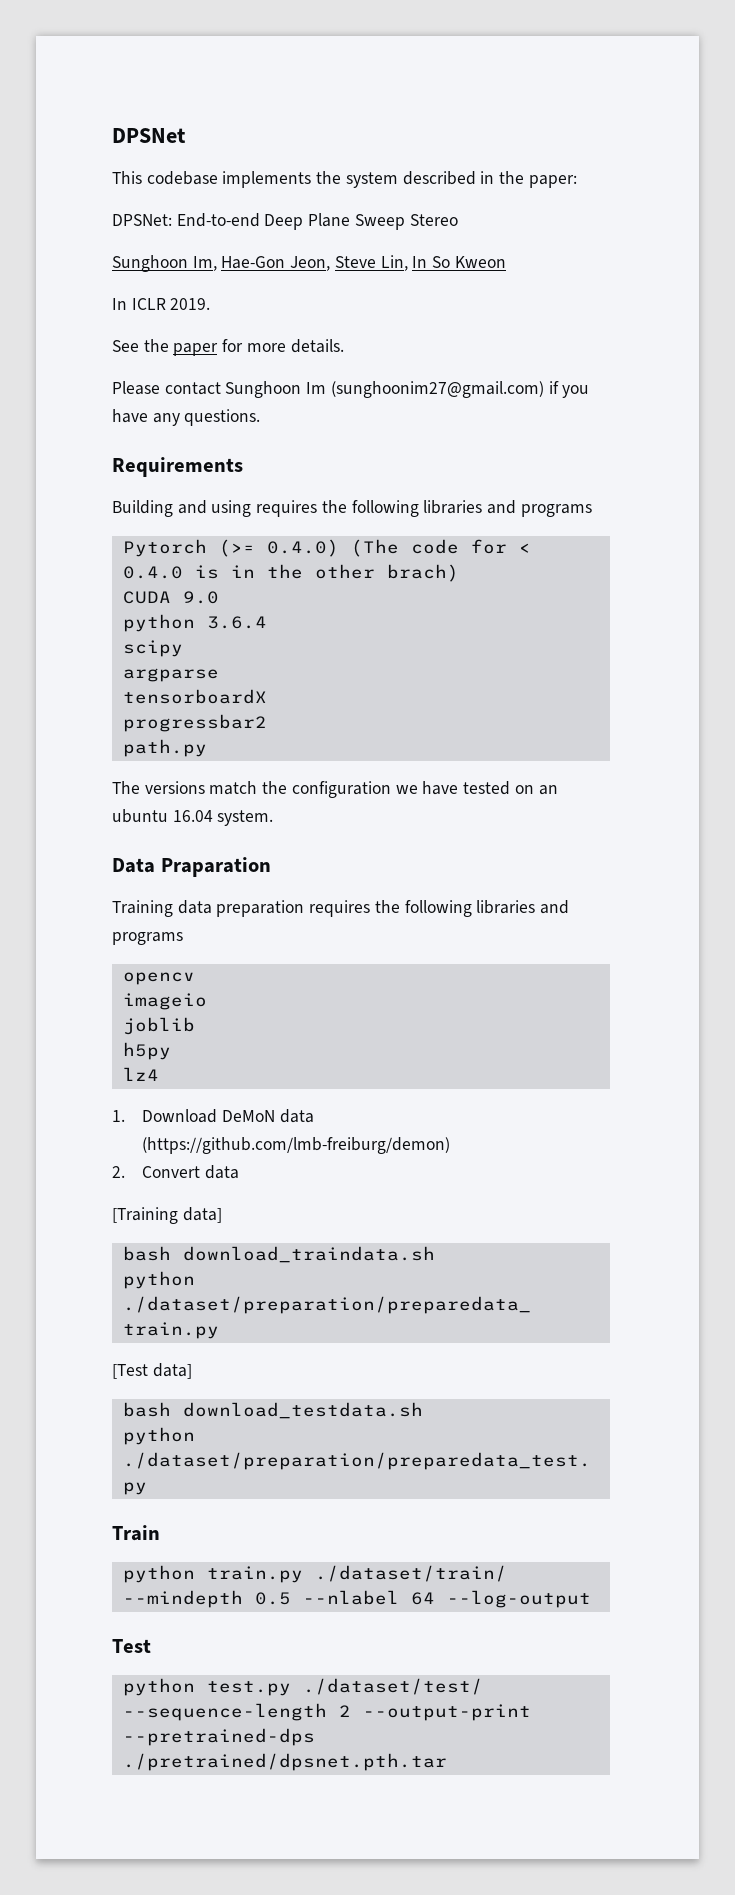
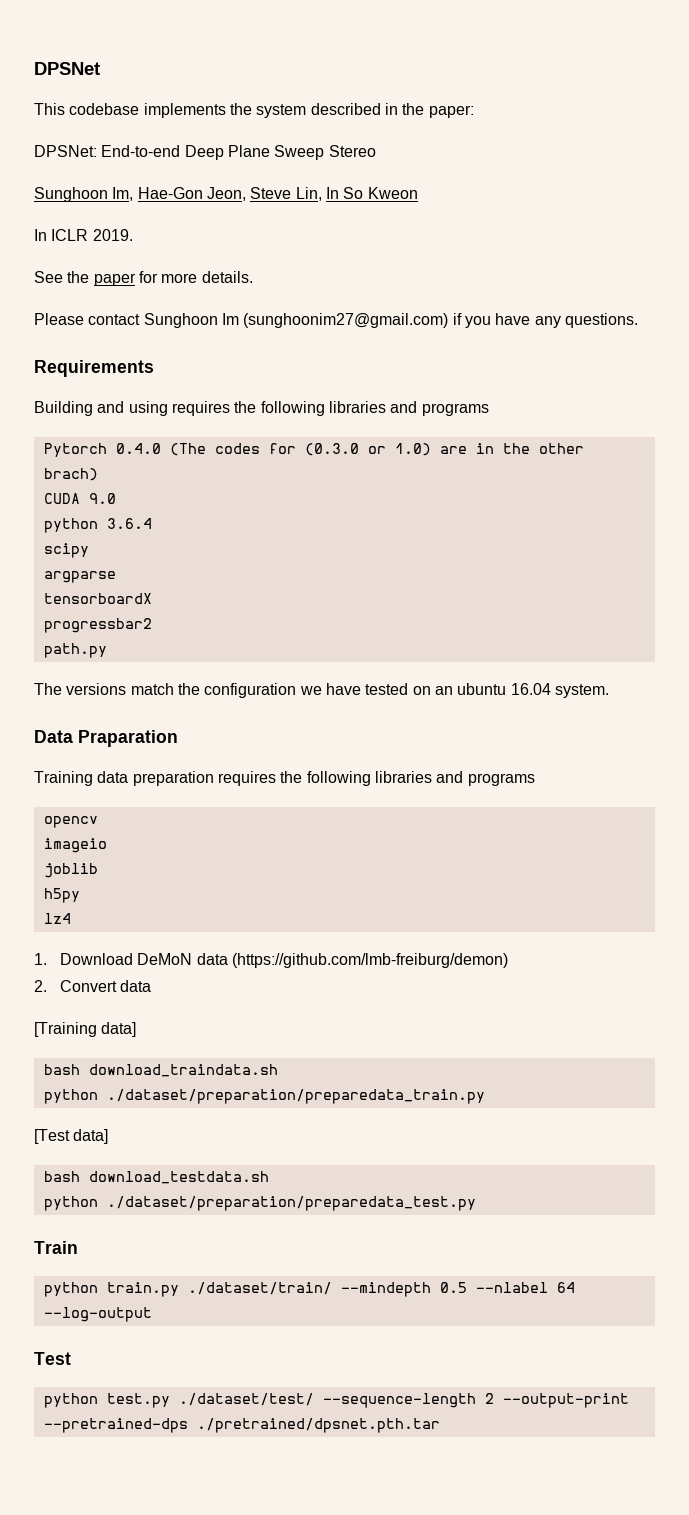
[218,539,531,557] [122,565,219,579] (>= 0.4.0) (The code for < 0.4.0 is -> [115,443,467,456] 0.4.0 (The codes for (0.3.0 or 1.0) are

